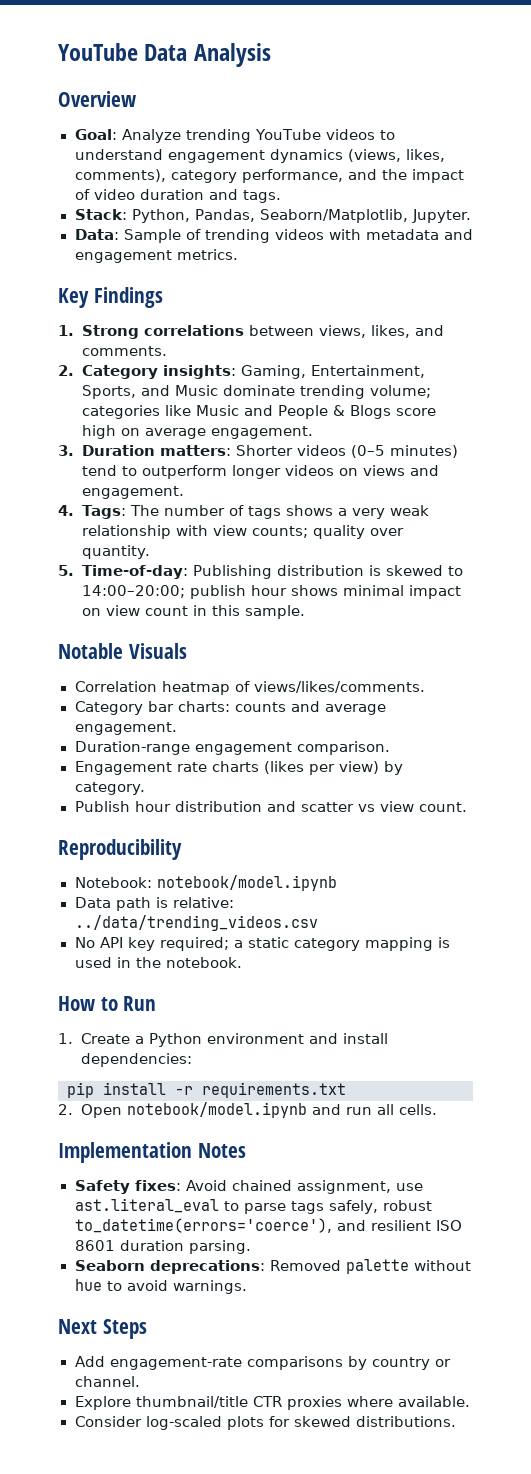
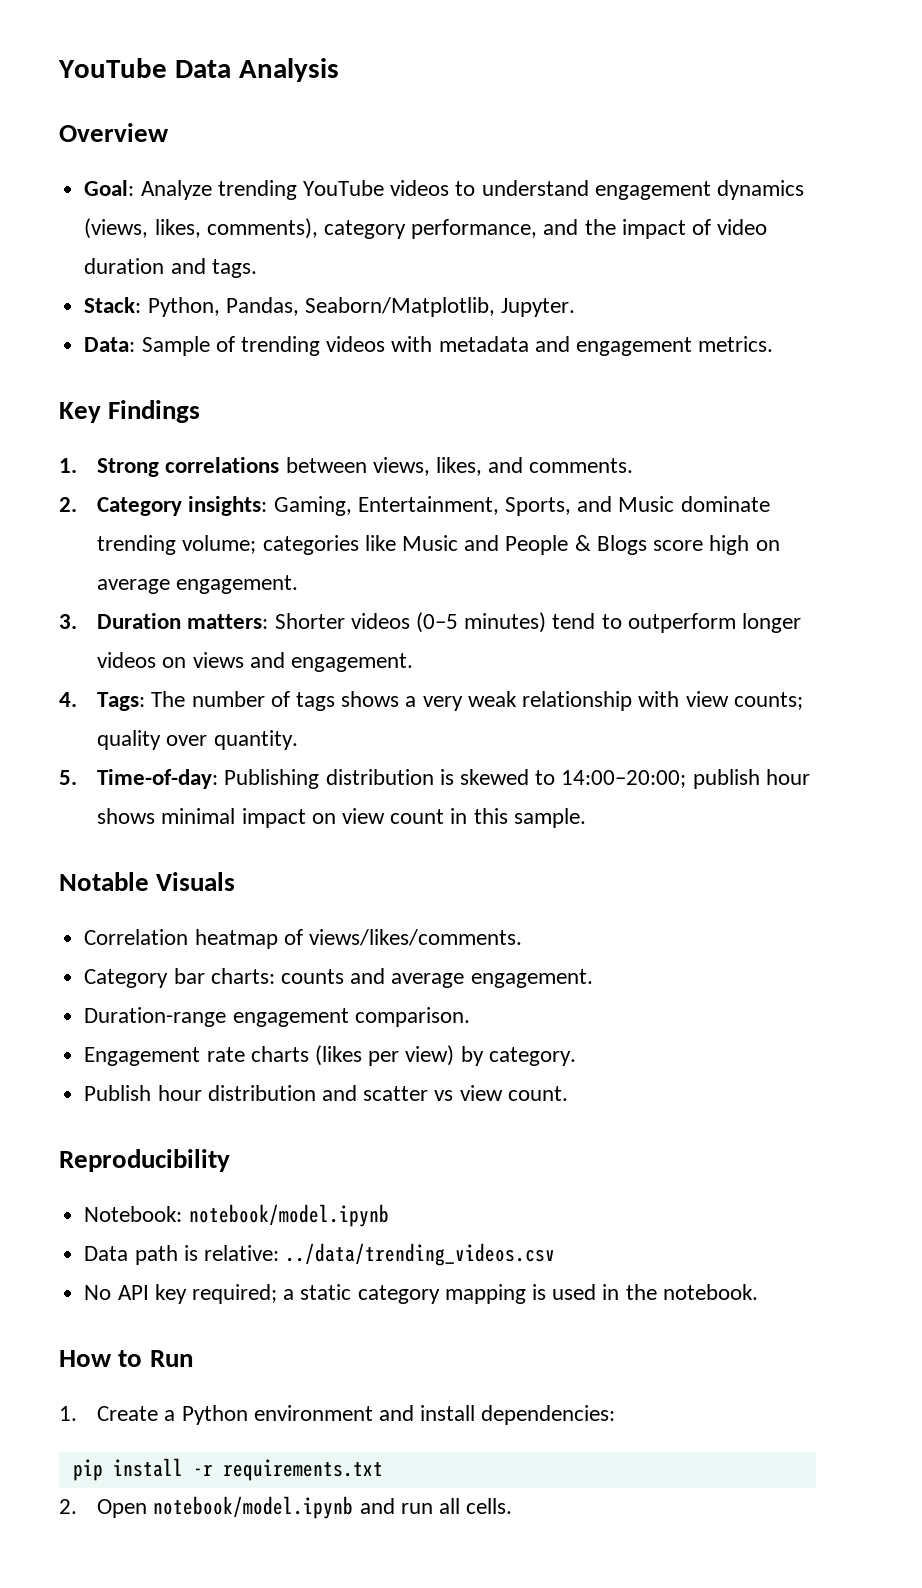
[58,1142,246,1163] [74,1180,424,1194] [74,1198,432,1214] [74,1218,462,1233] [74,1240,251,1254] [74,1259,471,1274] [74,1279,247,1294] [58,1319,147,1339] [74,1356,451,1370] [74,1376,140,1387] [74,1396,470,1410] [74,1416,456,1430] // Implementation Notes // Safety fixes: Avoid chained assignment, use ast.literal_eval to parse tags safely, robust to_datetime(errors='coerce'), and resilient ISO 8601 duration parsing. // Seaborn deprecations: Removed palette without hue to avoid warnings. // Next Steps // Add engagement-rate comparisons by country or channel. // Explore thumbnail/title CTR proxies where available. // Consider log-scaled plots for skewed distributions. -> (513, 1506) none

